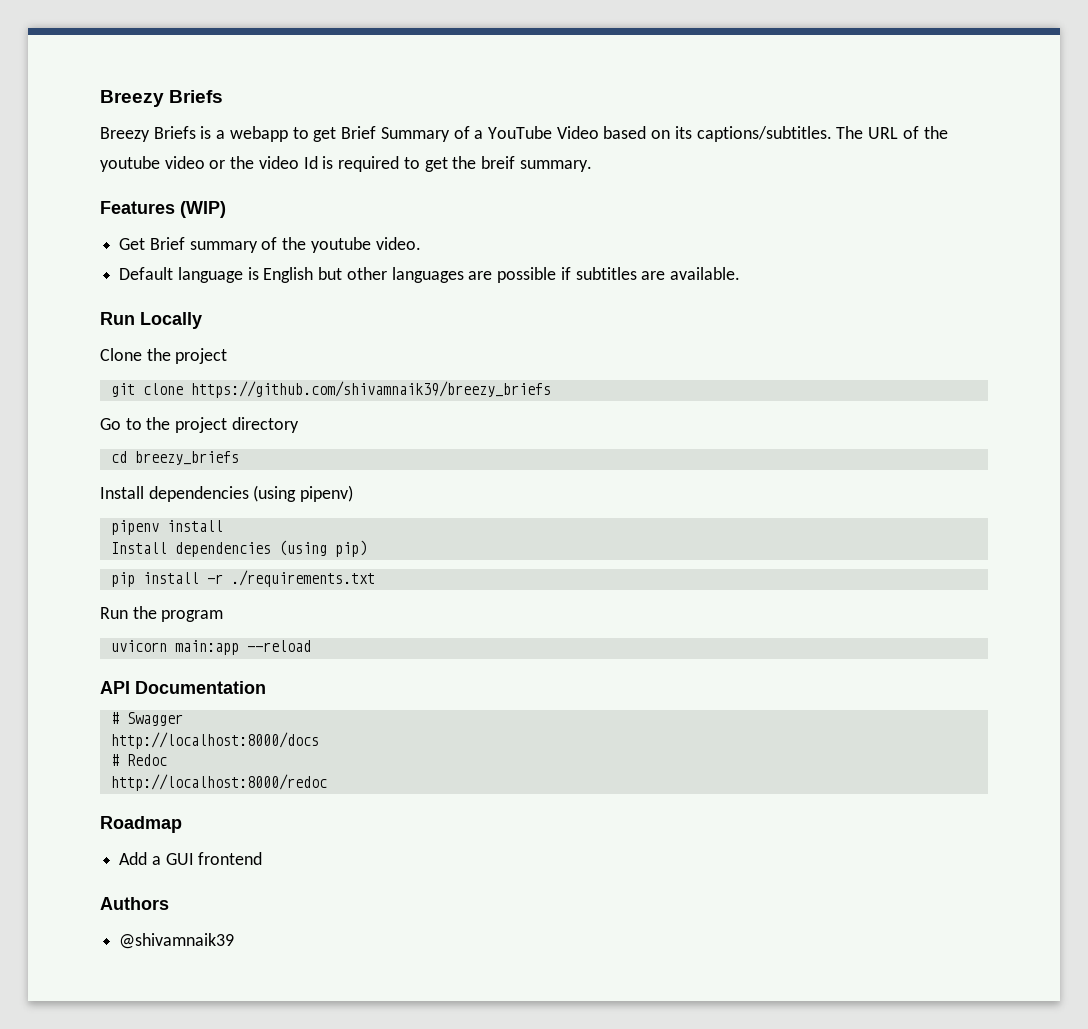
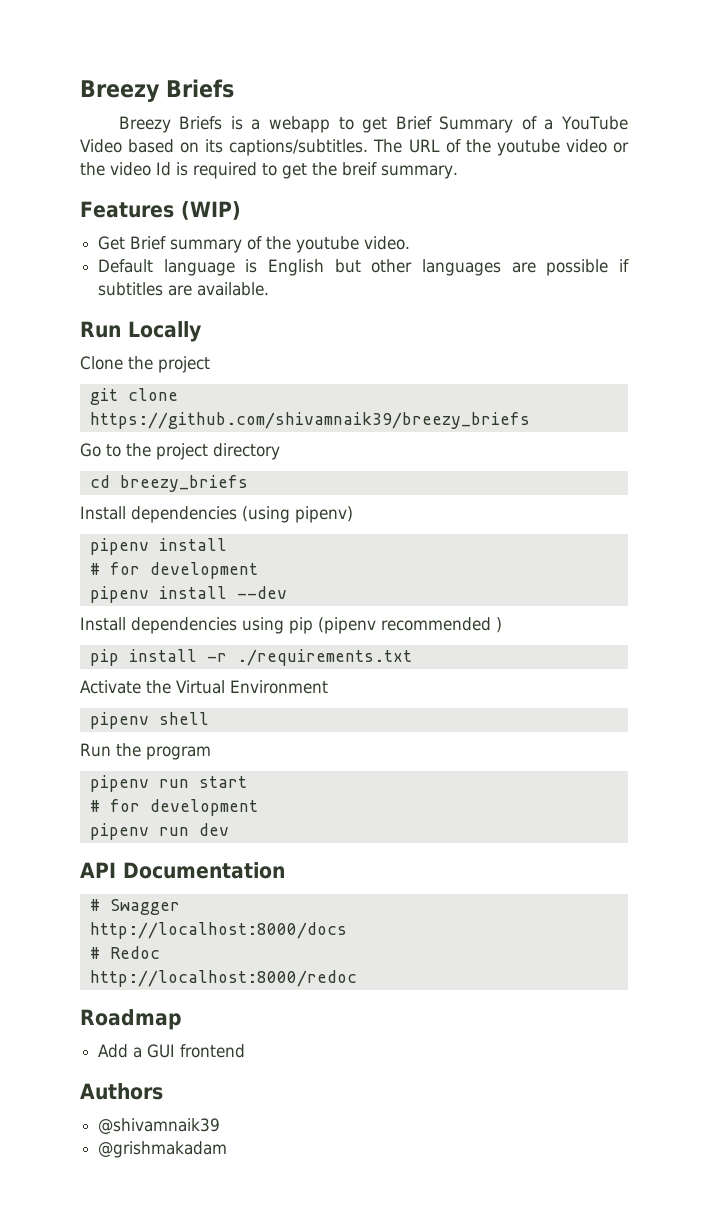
[110,540,367,557] [110,570,375,587] [100,606,224,622] [110,640,311,655] Install dependencies (using pip) // pip install -r ./requirements.txt // Run the program // uvicorn main:app --reload -> [89,562,258,579] [89,586,287,603] [80,617,502,634] [89,649,412,666] [80,680,328,694] [89,712,209,729] [80,743,211,760] [89,775,247,792] [89,799,258,816] [89,823,229,840] # for development // pipenv install --dev // Install dependencies using pip (pipenv recommended ) // pip install -r ./requirements.txt // Activate the Virtual Environment // pipenv shell // Run the program // pipenv run start // # for development // pipenv run dev
(235, 941) none -> [98,1141,228,1158] // @grishmakadam

